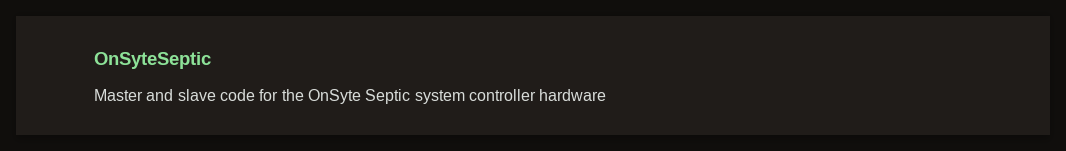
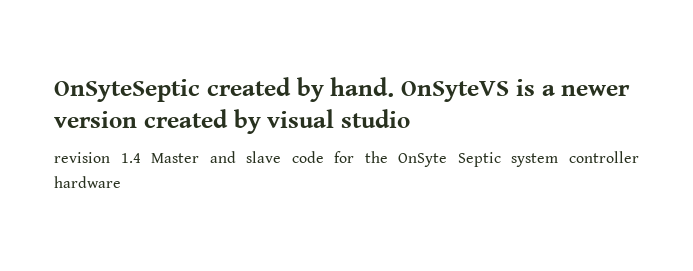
(211, 60) // -> [206,77,631,102] [54,109,410,134] [54,152,141,163] created by hand. OnSyteVS is a newer version created by visual studio // revision 1.4

